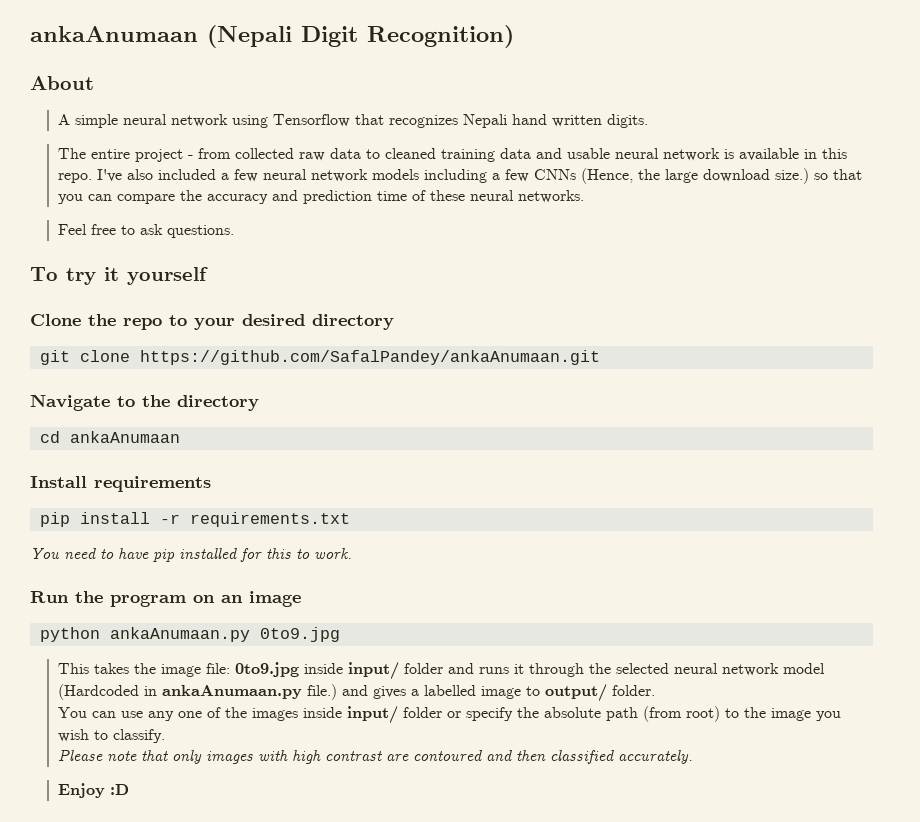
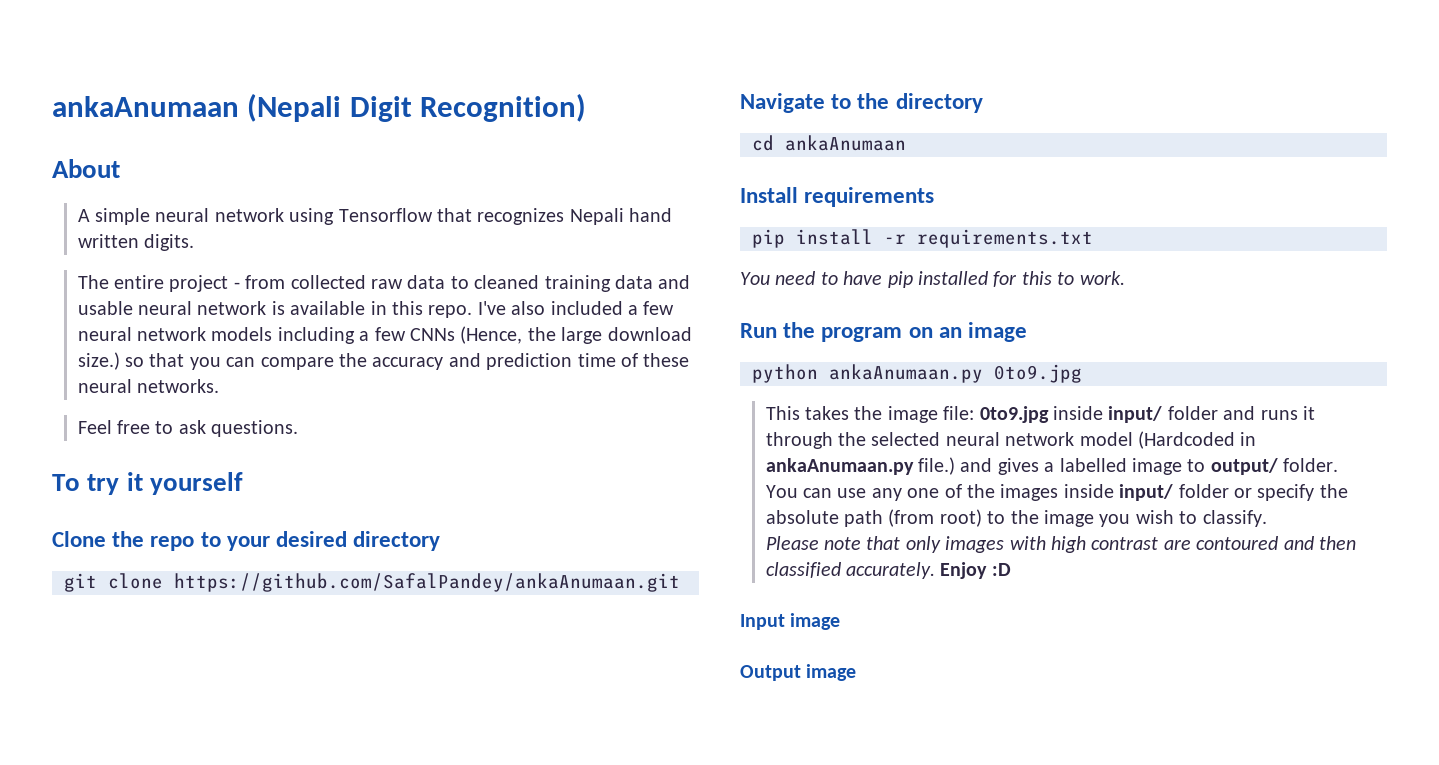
(694, 757) // -> (936, 570) none
(130, 789) none -> [740,613,841,630] [740,664,857,681] // Input image // Output image

